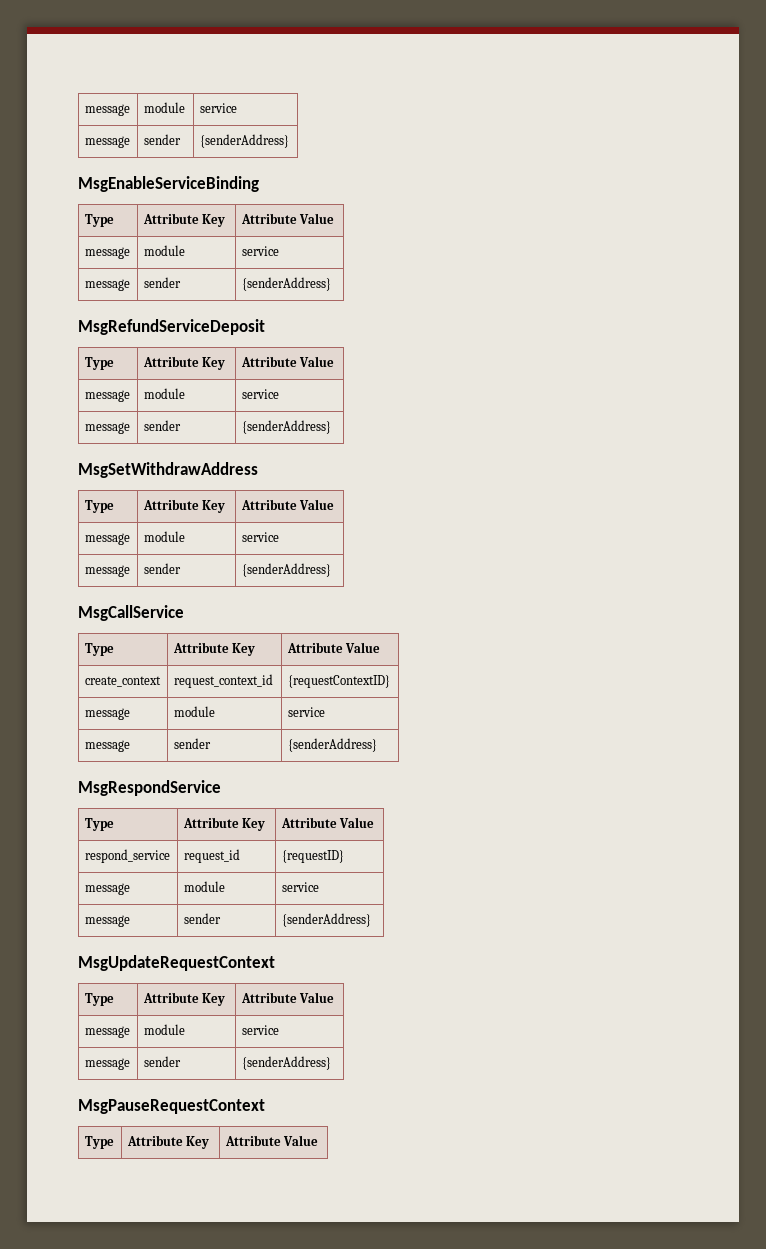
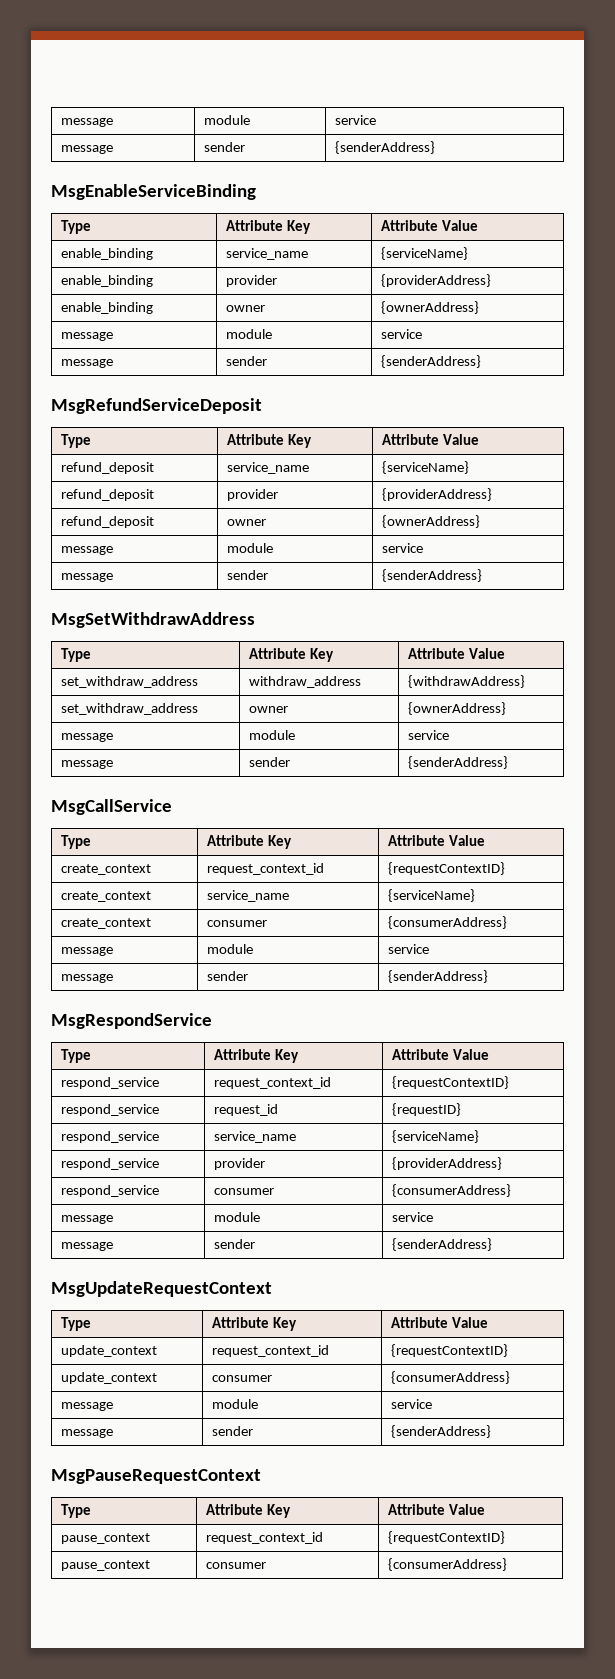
(335, 218) none -> [61,248,154,260] [226,248,309,260] [381,247,469,260] [61,275,154,287] [226,275,278,287] [381,274,492,287] [61,302,154,314] [226,305,266,312] [381,301,480,314] // enable_binding | service_name | {serviceName} // enable_binding | provider | {providerAddress} // enable_binding | owner | {ownerAddress}
(335, 361) none -> [61,462,155,474] [227,462,310,474] [382,461,470,474] [61,489,155,501] [227,489,279,501] [382,488,493,501] [61,516,155,528] [227,519,267,526] [382,515,481,528] // refund_deposit | service_name | {serviceName} // refund_deposit | provider | {providerAddress} // refund_deposit | owner | {ownerAddress}
(335, 504) none -> [61,676,199,688] [249,676,362,688] [408,675,526,688] [61,703,199,715] [249,706,289,713] [408,702,507,715] // set_withdraw_address | withdraw_address | {withdrawAddress} // set_withdraw_address | owner | {ownerAddress}
(390, 681) none -> [61,891,152,902] [207,890,290,902] [388,889,476,902] [61,918,152,929] [207,920,268,927] [388,916,508,929] // create_context | service_name | {serviceName} // create_context | consumer | {consumerAddress}
(375, 822) none -> [61,1077,160,1089] [214,1077,332,1089] [392,1076,510,1089] // respond_service | request_context_id | {requestContextID}
(344, 856) none -> [61,1131,160,1143] [214,1131,297,1143] [392,1130,480,1143] [61,1158,160,1170] [214,1158,266,1170] [392,1157,503,1170] [61,1185,160,1197] [214,1188,275,1195] [392,1184,512,1197] // respond_service | service_name | {serviceName} // respond_service | provider | {providerAddress} // respond_service | consumer | {consumerAddress}
(335, 997) none -> [61,1345,158,1357] [212,1345,330,1357] [391,1344,509,1357] [61,1372,158,1384] [212,1375,273,1382] [391,1371,511,1384] // update_context | request_context_id | {requestContextID} // update_context | consumer | {consumerAddress}
(319, 1140) none -> [61,1533,151,1544] [206,1532,324,1544] [388,1531,506,1544] [61,1560,151,1571] [206,1562,267,1569] [388,1558,508,1571] // pause_context | request_context_id | {requestContextID} // pause_context | consumer | {consumerAddress}

